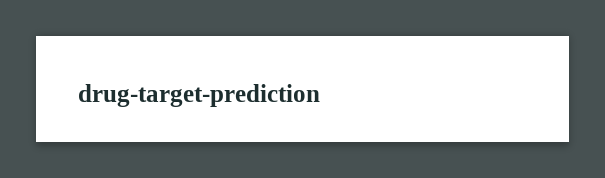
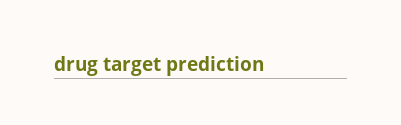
[78,84,320,107] drug-target-prediction -> [54,56,264,76] drug target prediction

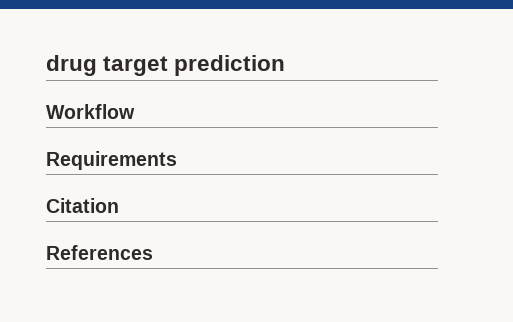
(264, 66) none -> [46,104,135,119] [46,151,177,170] [46,198,119,213] [46,245,153,260] // Workflow // Requirements // Citation // References

